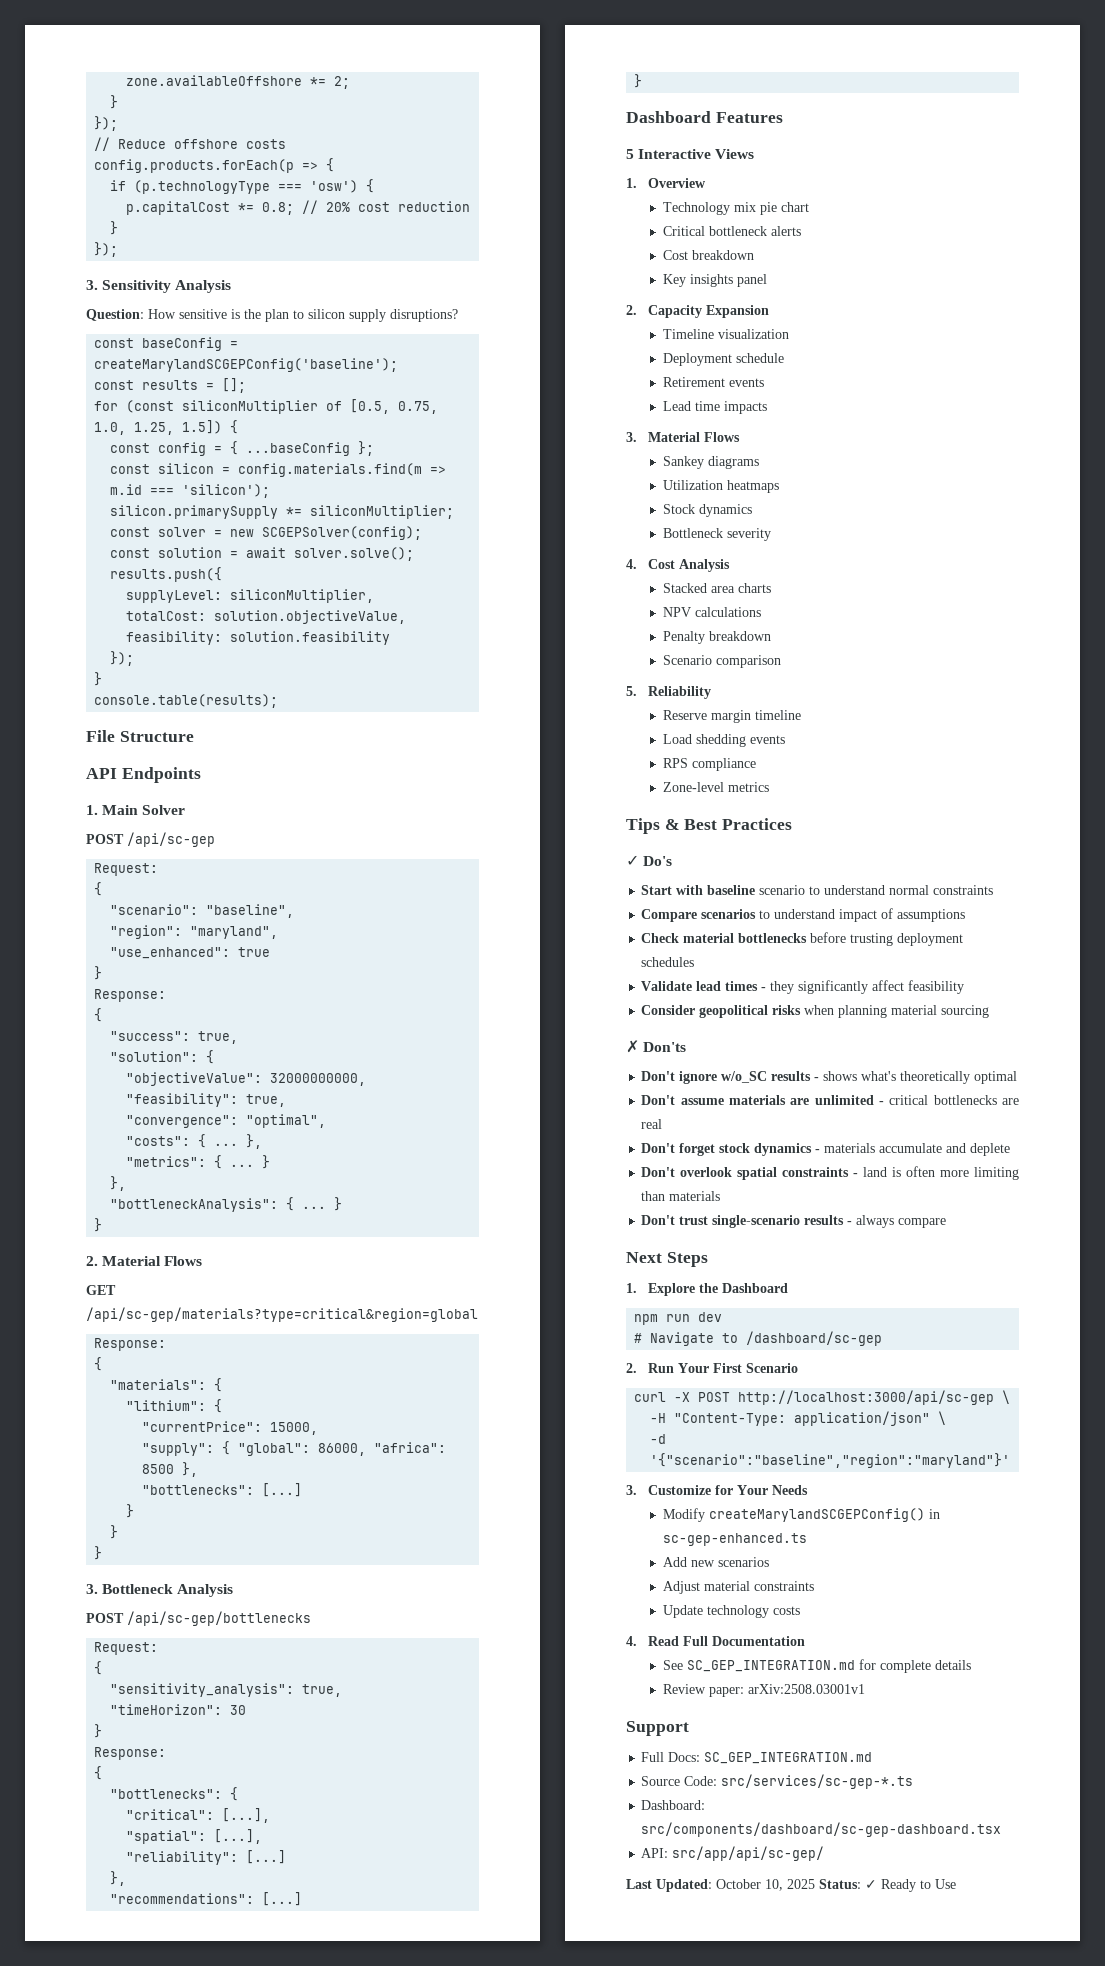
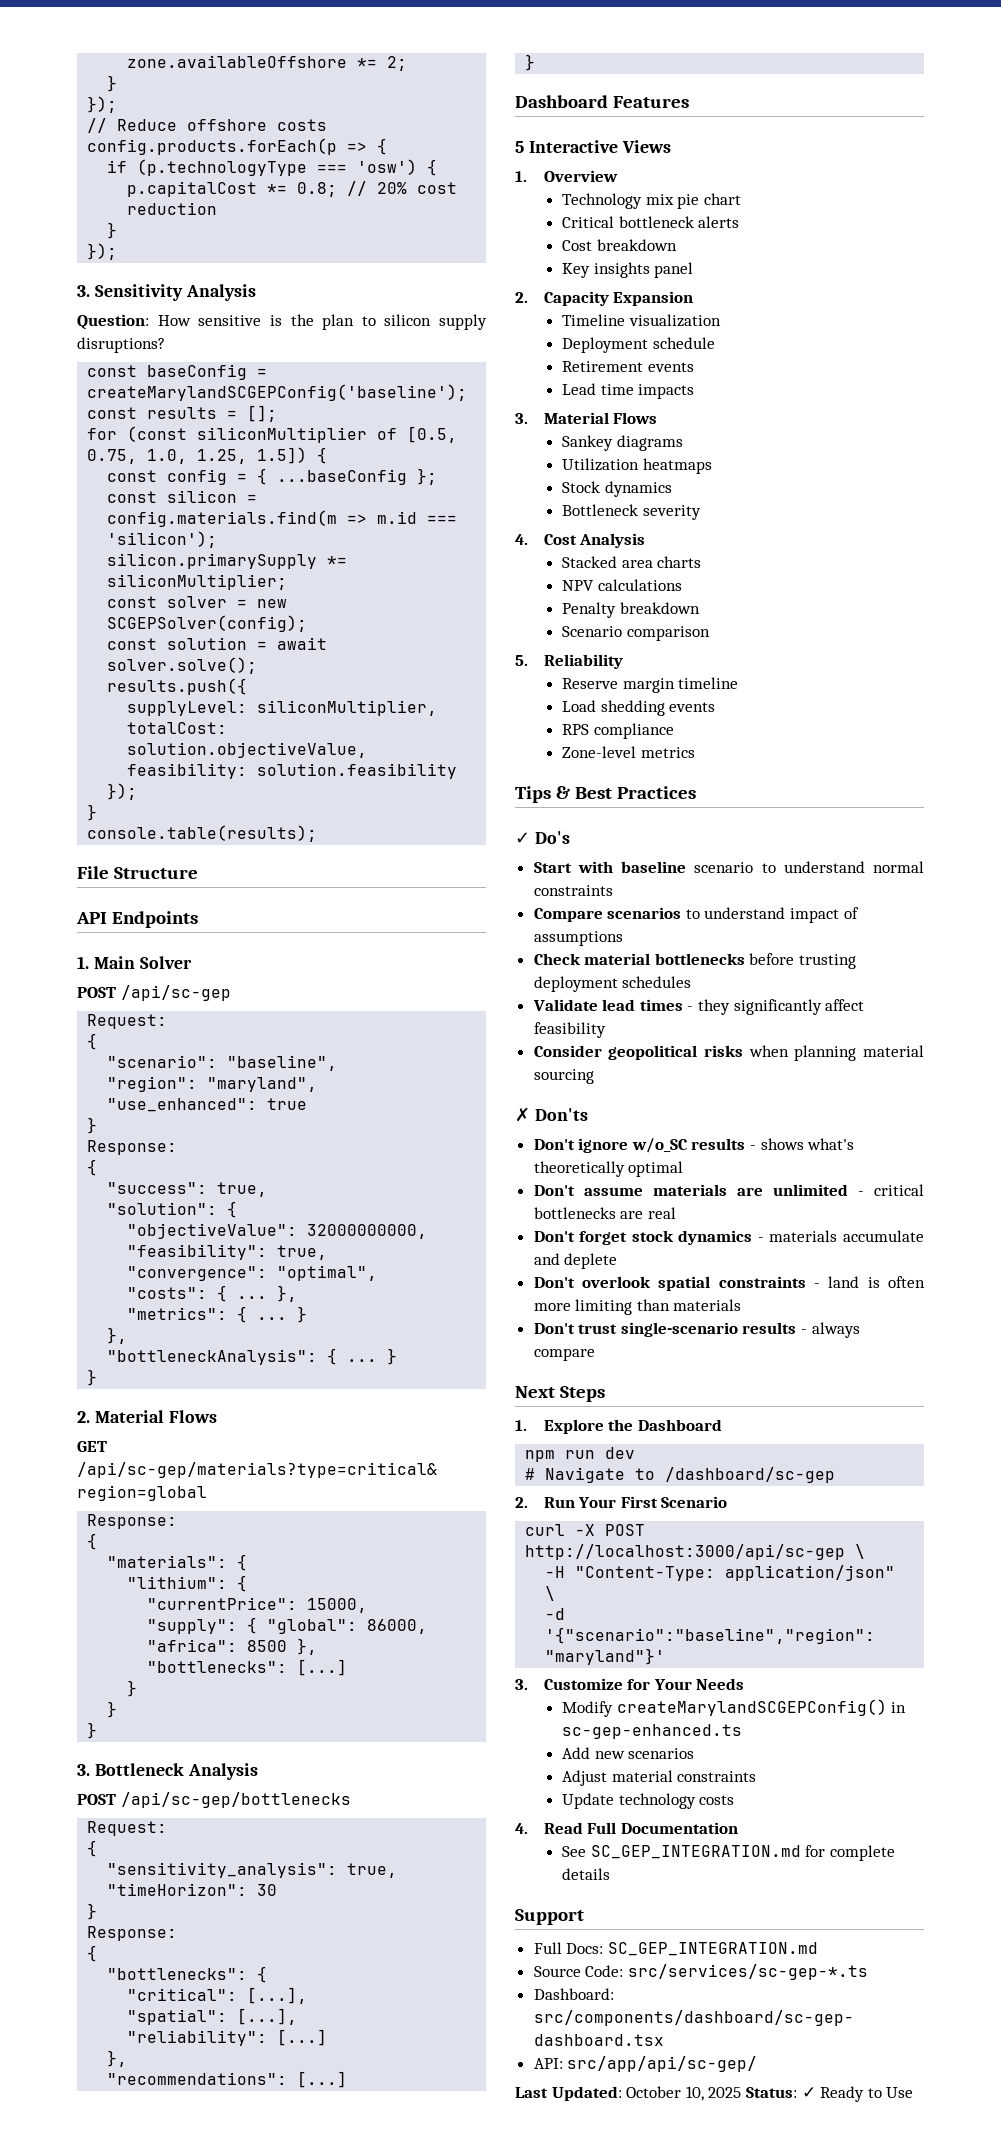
[662,1684,865,1697] // Review paper: arXiv:2508.03001v1 -> (611, 1874) none

